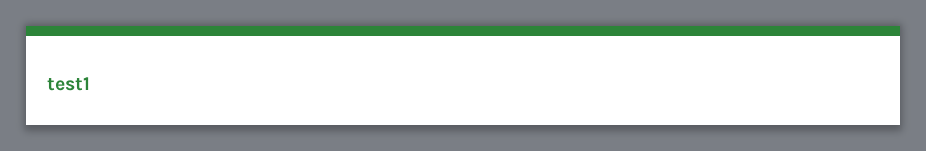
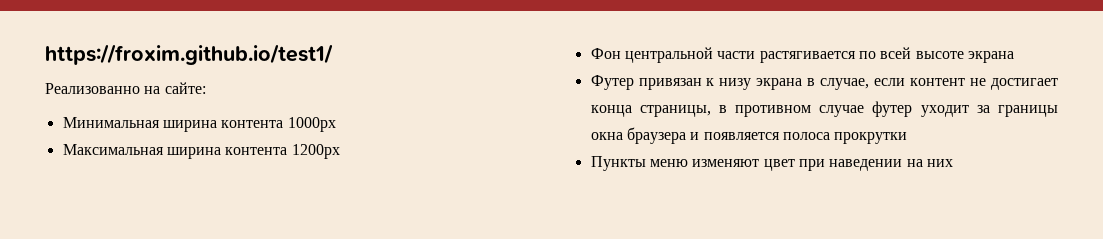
[47,77,90,91] test1 -> [45,44,333,65] [45,82,206,94] [62,117,336,132] [62,144,340,159] [590,47,1014,63] [590,75,1058,90] [590,101,1058,117] [590,127,908,144] [590,156,953,171] https://froxim.github.io/test1/ // Реализованно на сайте: // Минимальная ширина контента 1000px // Максимальная ширина контента 1200px // Фон центральной части растягивается по всей высоте экрана // Футер привязан к низу экрана в случае, если контент не достигает конца страницы, в противном случае футер уходит за границы окна браузера и появляется полоса прокрутки // Пункты меню изменяют цвет при наведении на них

